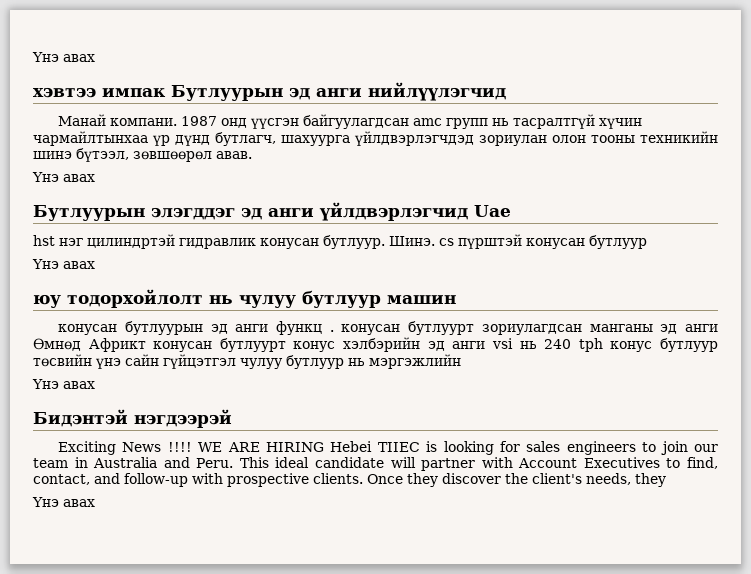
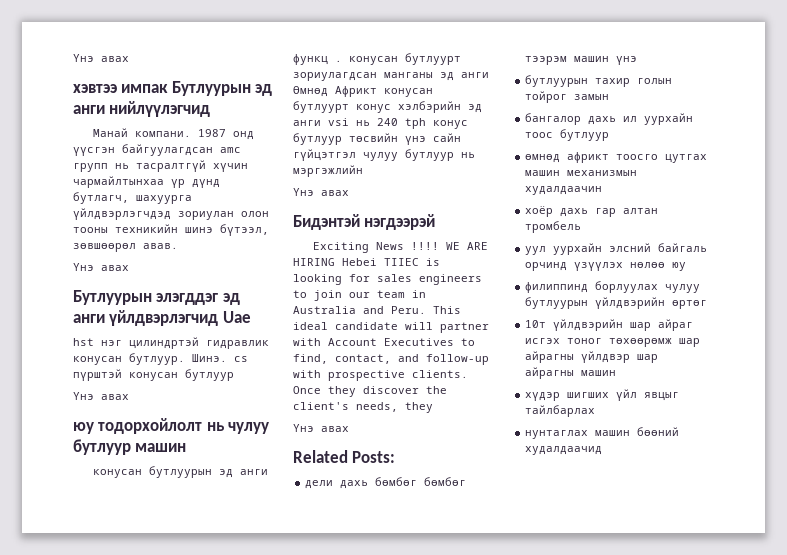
(95, 503) none -> [293,450,396,463] [305,477,467,489] [525,56,638,65] [525,75,673,87] [525,91,610,103] [525,113,694,125] [525,129,610,141] [525,152,708,163] [525,170,638,176] [525,186,603,195] [525,206,659,217] [525,221,582,233] [525,243,708,255] [525,262,687,271] [525,281,701,293] [525,297,708,309] [525,319,694,331] [525,338,701,347] [525,351,659,363] [525,367,617,379] [525,389,680,401] [525,405,596,417] [525,427,680,439] [525,446,603,455] // Related Posts: // дели дахь бөмбөг бөмбөг тээрэм машин үнэ // бутлуурын тахир голын тойрог замын // бангалор дахь ил уурхайн тоос бутлуур // өмнөд африкт тоосго цутгах машин механизмын худалдаачин // хоёр дахь гар алтан тромбель // уул уурхайн элсний байгаль орчинд үзүүлэх нөлөө юу // филиппинд борлуулах чулуу бутлуурын үйлдвэрийн өртөг // 10т үйлдвэрийн шар айраг исгэх тоног төхөөрөмж шар айрагны үйлдвэр шар айрагны машин // хүдэр шигших үйл явцыг тайлбарлах // нунтаглах машин бөөний худалдаачид

